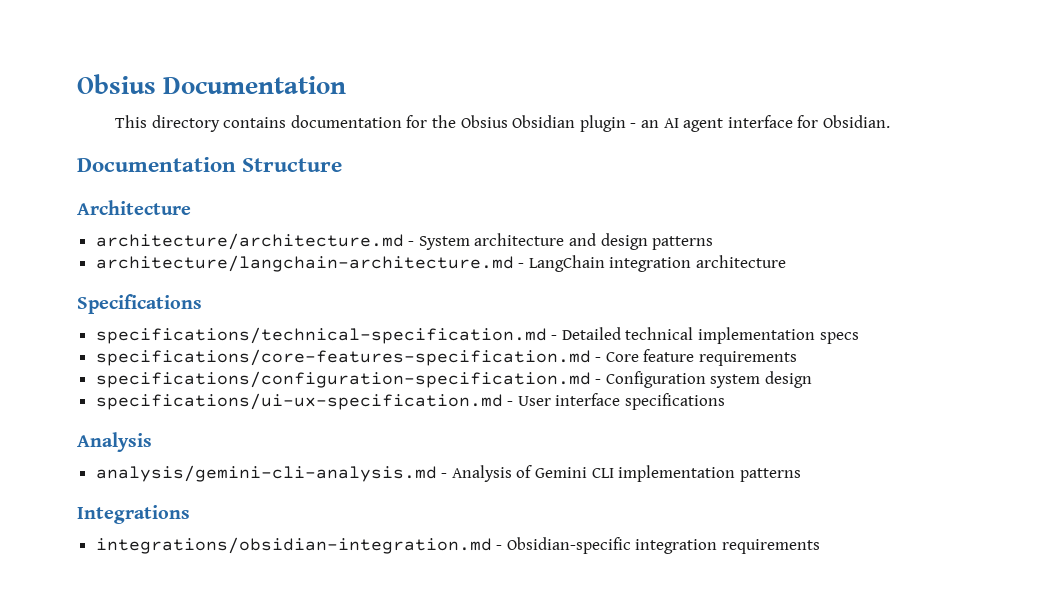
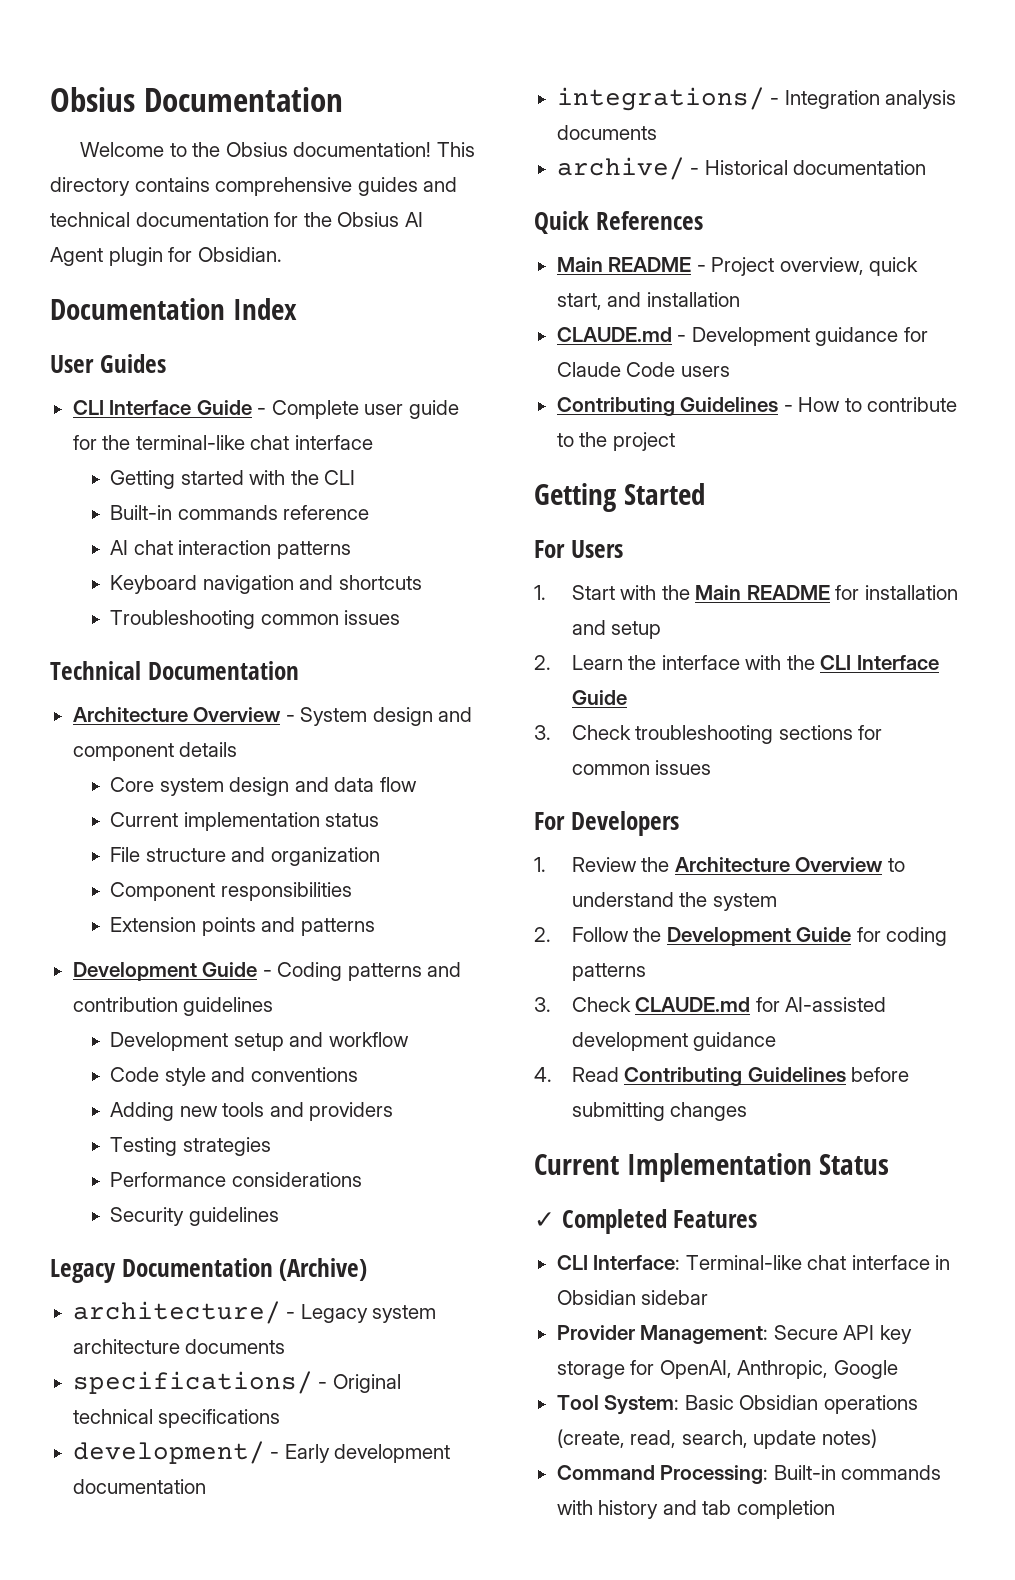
[115,115,890,132] [77,157,343,172] [77,200,191,215] [95,233,404,250] This directory contains documentation for the Obsius Obsidian plugin - an AI agent interface for Obsidian. // Documentation Structure // Architecture // architecture/architecture.md -> [80,142,475,157] [50,177,458,196] [50,212,423,227] [50,247,282,266] [50,298,297,320] [50,354,166,373] [72,400,459,419] [72,435,373,450] [110,470,356,489] [110,505,370,520] [110,540,351,559] [110,575,422,594] [110,610,401,629] [50,661,299,680] [72,707,282,722] Welcome to the Obsius documentation! This directory contains comprehensive guides and technical documentation for the Obsius AI Agent plugin for Obsidian. // Documentation Index // User Guides // CLI Interface Guide - Complete user guide for the terminal-like chat interface // Getting started with the CLI // Built-in commands reference // AI chat interaction patterns // Keyboard navigation and shortcuts // Troubleshooting common issues // Technical Documentation // Architecture Overview
[474,233,714,250] [95,255,787,272] [77,294,202,314] [95,327,859,344] [95,349,798,366] [95,371,813,388] [95,393,726,410] [77,432,152,452] [95,465,801,482] [77,505,190,524] [95,537,821,554] architecture and design patterns // architecture/langchain-architecture.md - LangChain integration architecture // Specifications // specifications/technical-specification.md - Detailed technical implementation specs // specifications/core-features-specification.md - Core feature requirements // specifications/configuration-specification.md - Configuration system design // specifications/ui-ux-specification.md - User interface specifications // Analysis // analysis/gemini-cli-analysis.md - Analysis of Gemini CLI implementation patterns // Integrations // integrations/obsidian-integration.md - Obsidian-specific integration requirements -> [372,707,473,726] [72,742,238,761] [110,777,417,796] [110,812,380,831] [110,847,380,866] [110,882,352,901] [110,917,375,936] [72,962,462,981] [72,997,274,1016] [110,1032,409,1051] [110,1067,358,1086] [110,1102,394,1121] [110,1137,271,1156] [110,1172,362,1187] [110,1207,279,1226] [50,1258,368,1283] [72,1301,437,1324] [72,1339,286,1354] [72,1371,401,1394] [72,1409,281,1428] [72,1441,451,1464] [72,1479,206,1494] [556,87,957,111] [556,125,657,140] [556,157,927,180] [534,211,703,234] [556,257,919,276] [556,292,740,310] [556,327,928,346] [556,362,730,377] [556,397,958,416] [556,432,675,451] [534,483,705,512] [534,540,623,558] [534,585,958,600] [571,620,662,639] [534,655,939,670] [571,690,627,705] [534,725,883,744] [571,760,712,775] [534,811,679,836] [534,857,905,872] [571,892,777,911] [534,927,948,946] [571,963,646,981] [534,997,887,1012] [571,1032,777,1051] [534,1067,910,1086] [571,1102,748,1121] [534,1153,890,1182] [534,1209,758,1234] [556,1255,951,1270] [556,1290,709,1305] [556,1325,912,1344] [556,1360,898,1379] [556,1395,918,1415] [556,1429,877,1449] [556,1465,942,1484] [556,1500,835,1519] design and component details // Core system design and data flow // Current implementation status // File structure and organization // Component responsibilities // Extension points and patterns // Development Guide - Coding patterns and contribution guidelines // Development setup and workflow // Code style and conventions // Adding new tools and providers // Testing strategies // Performance considerations // Security guidelines // Legacy Documentation (Archive) // architecture/ - Legacy system architecture documents // specifications/ - Original technical specifications // development/ - Early development documentation // integrations/ - Integration analysis documents // archive/ - Historical documentation // Quick References // Main README - Project overview, quick start, and installation // CLAUDE.md - Development guidance for Claude Code users // Contributing Guidelines - How to contribute to the project // Getting Started // For Users // 1. Start with the Main README for installation and setup // 2. Learn the interface with the CLI Interface Guide // 3. Check troubleshooting sections for common issues // For Developers // 1. Review the Architecture Overview to understand the system // 2. Follow the Development Guide for coding patterns // 3. Check CLAUDE.md for AI-assisted development guidance // 4. Read Contributing Guidelines before submitting changes // Current Implementation Status // ✓ Completed Features // CLI Interface: Terminal-like chat interface in Obsidian sidebar // Provider Management: Secure API key storage for OpenAI, Anthropic, Google // Tool System: Basic Obsidian operations (create, read, search, update notes) // Command Processing: Built-in commands with history and tab completion

